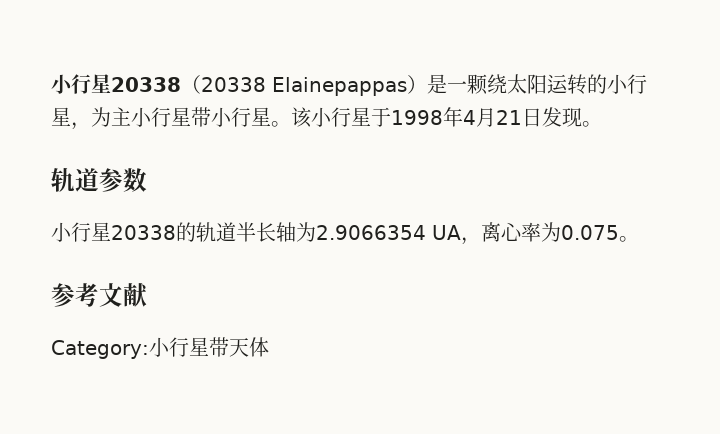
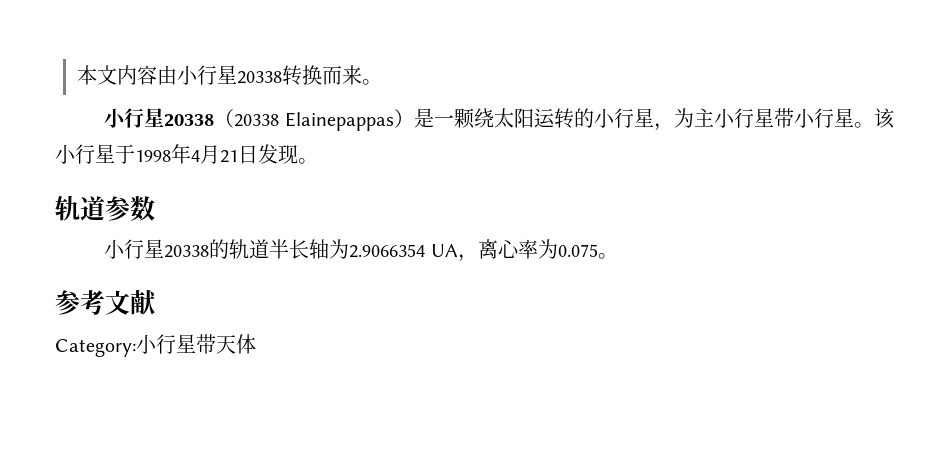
(51, 84) none -> [77,65,383,86] 本文内容由小行星20338转换而来。 //

